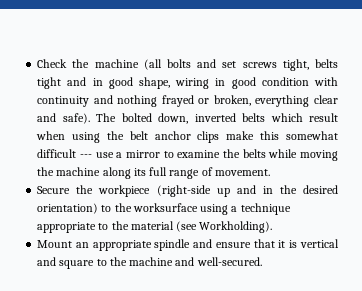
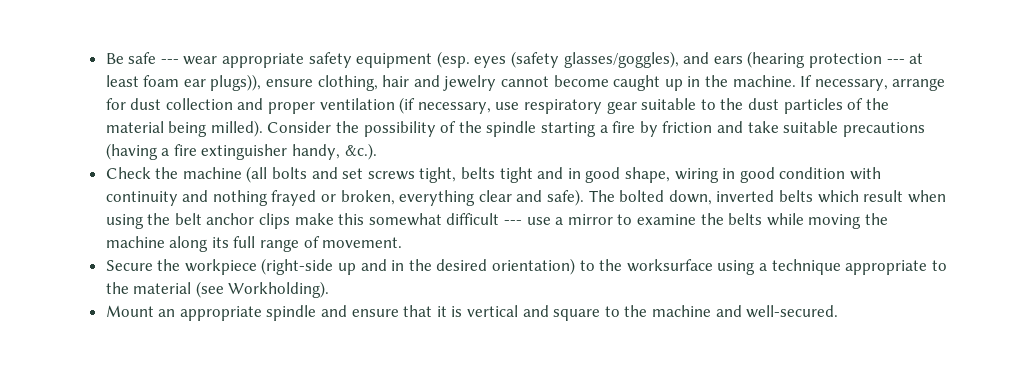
(37, 63) none -> [105,51,924,68] [105,74,946,91] [105,97,889,114] [105,120,925,137] [105,143,377,160] Be safe --- wear appropriate safety equipment (esp. eyes (safety glasses/goggles), and ears (hearing protection --- at least foam ear plugs)), ensure clothing, hair and jewelry cannot become caught up in the machine. If necessary, arrange for dust collection and proper ventilation (if necessary, use respiratory gear suitable to the dust particles of the material being milled). Consider the possibility of the spindle starting a fire by friction and take suitable precautions (having a fire extinguisher handy, &c.). //

